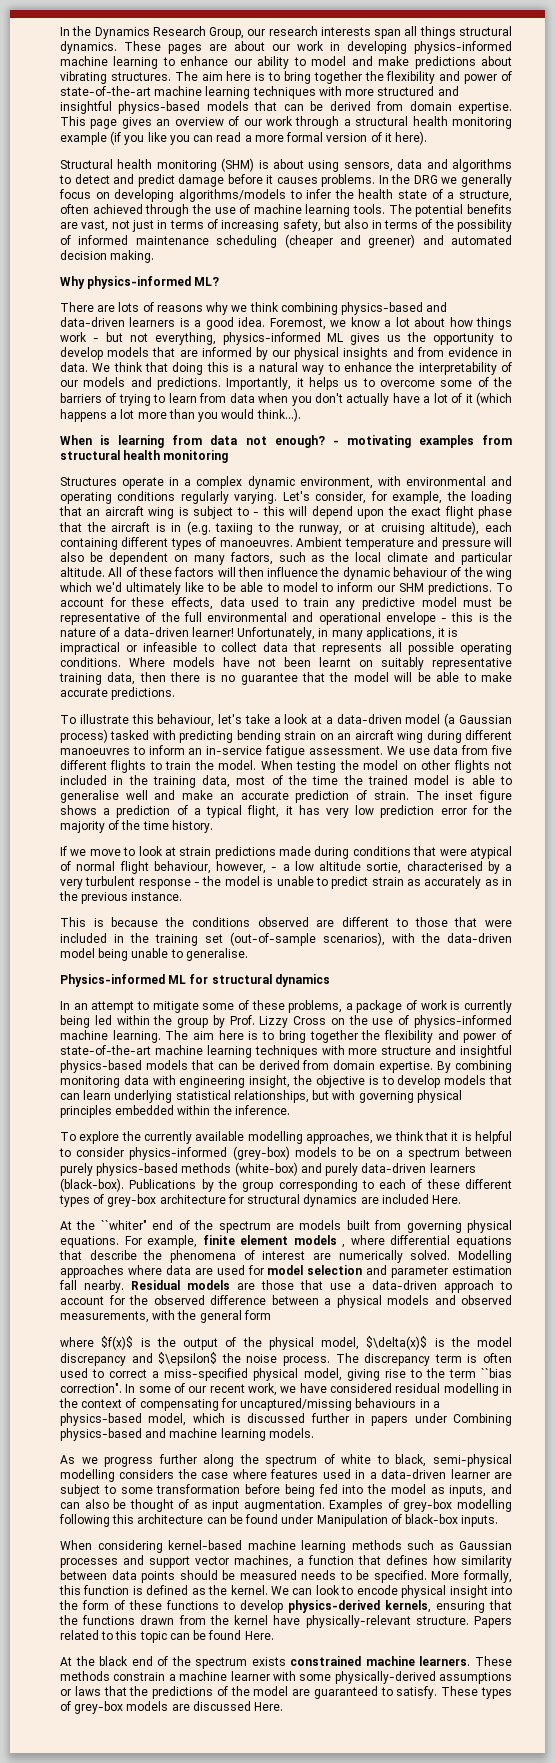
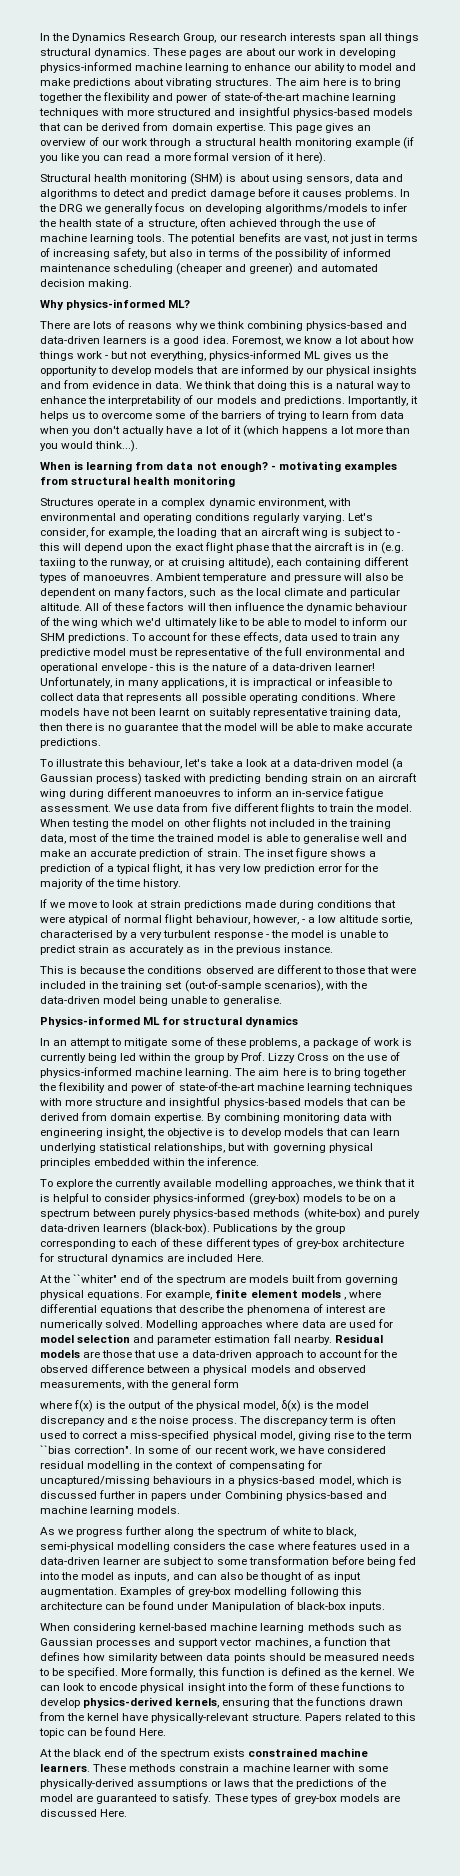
[101,1336,134,1350] $f(x)$ -> [74,1400,94,1412] f(x)
[366,1336,428,1350] $\delta(x)$ -> [280,1400,301,1412] δ(x)
[158,1352,218,1366] $\epsilon$ -> [131,1418,138,1424] ε

